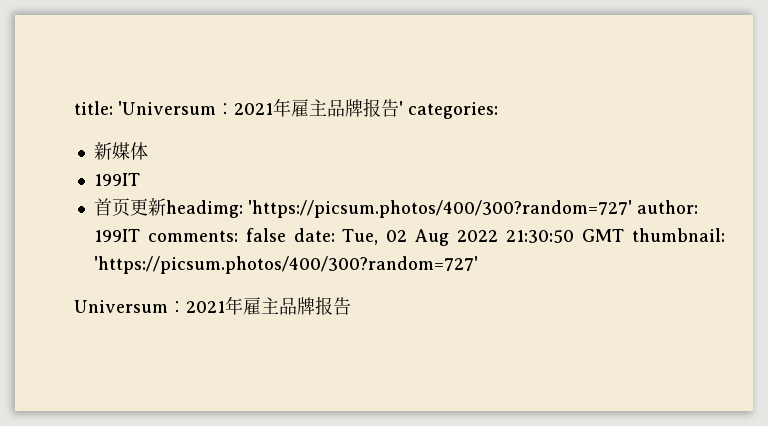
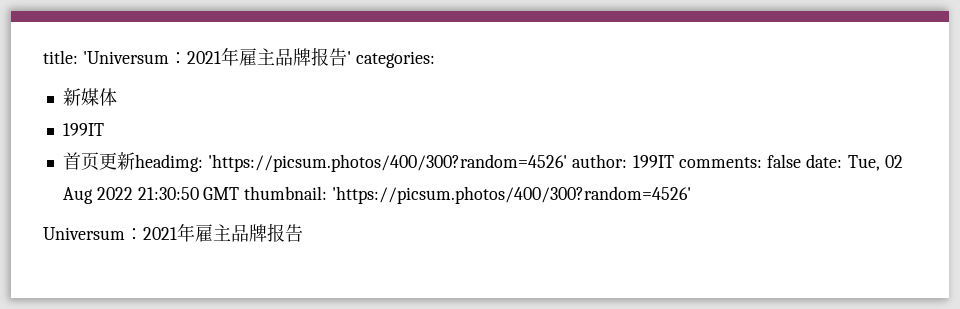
[247,200,632,218] 'https://picsum.photos/400/300?random=727' -> [208,154,568,172] 'https://picsum.photos/400/300?random=4526'
[93,256,478,274] 'https://picsum.photos/400/300?random=727' -> [332,186,692,204] 'https://picsum.photos/400/300?random=4526'

